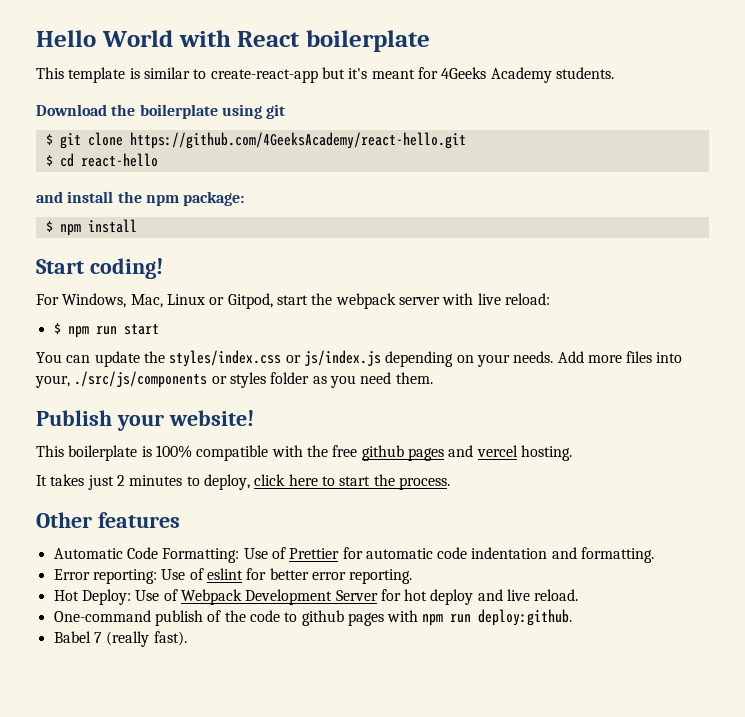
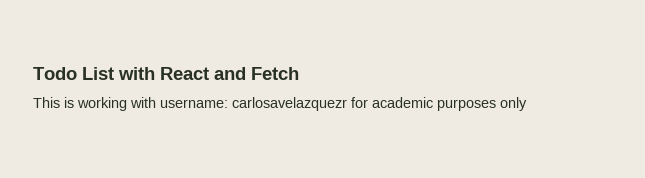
[36,30,430,52] [36,67,614,83] [36,104,286,119] [45,132,466,149] [45,153,158,167] [36,191,245,206] [45,219,137,236] [36,258,163,279] [36,293,550,309] [53,323,159,338] [36,350,683,367] [35,371,433,388] [36,410,254,431] [36,445,572,461] [36,474,450,490] [36,512,180,528] [53,547,655,563] [53,568,413,584] [53,589,579,605] [53,609,573,626] [53,631,187,647] Hello World with React boilerplate // This template is similar to create-react-app but it's meant for 4Geeks Academy students. // Download the boilerplate using git // $ git clone https://github.com/4GeeksAcademy/react-hello.git // $ cd react-hello // and install the npm package: // $ npm install // Start coding! // For Windows, Mac, Linux or Gitpod, start the webpack server with live reload: // $ npm run start // You can update the styles/index.css or js/index.js depending on your needs. Add more files into your, ./src/js/components or styles folder as you need them. // Publish your website! // This boilerplate is 100% compatible with the free github pages and vercel hosting. // It takes just 2 minutes to deploy, click here to start the process. // Other features // Automatic Code Formatting: Use of Prettier for automatic code indentation and formatting. // Error reporting: Use of eslint for better error reporting. // Hot Deploy: Use of Webpack Development Server for hot deploy and live reload. // One-command publish of the code to github pages with npm run deploy:github. // Babel 7 (really fast). -> [33,67,299,80] [33,97,527,111] Todo List with React and Fetch // This is working with username: carlosavelazquezr for academic purposes only

